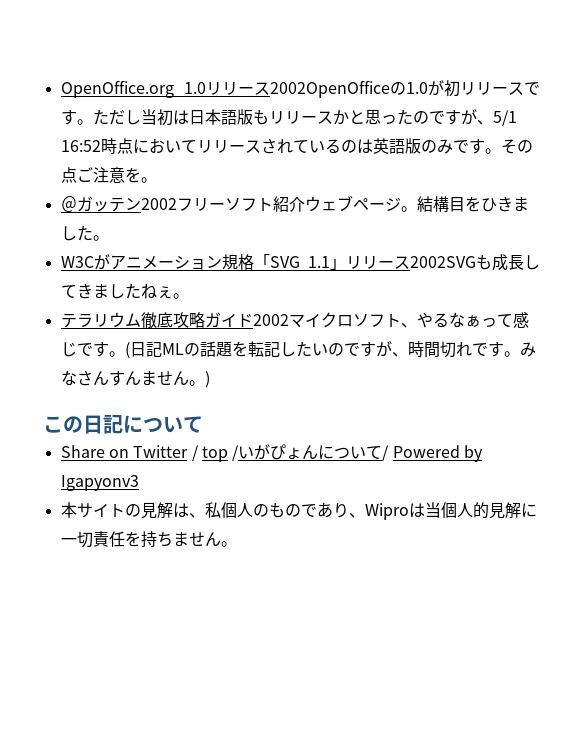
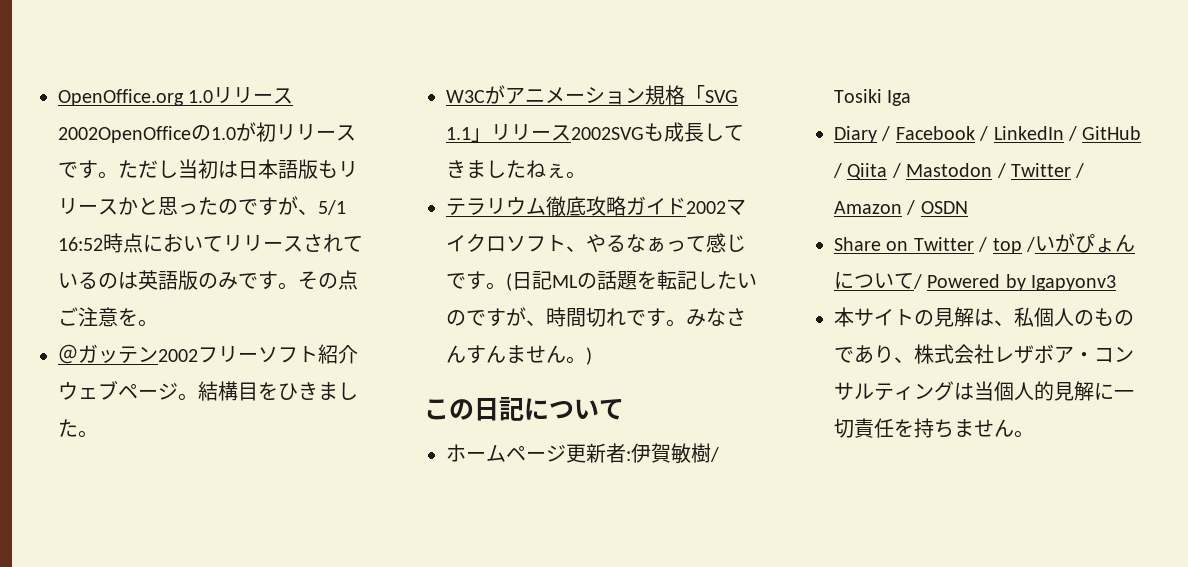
(203, 424) none -> [446,443,719,464] [834,89,912,106] [834,126,1142,143] [833,163,1085,180] [834,200,968,215] // ホームページ更新者:伊賀敏樹/ Tosiki Iga // Diary / Facebook / LinkedIn / GitHub / Qiita / Mastodon / Twitter / Amazon / OSDN
[364,503,409,520] Wipro -> [914,344,1134,364] [834,381,954,401] 株式会社レザボア・コンサルティング

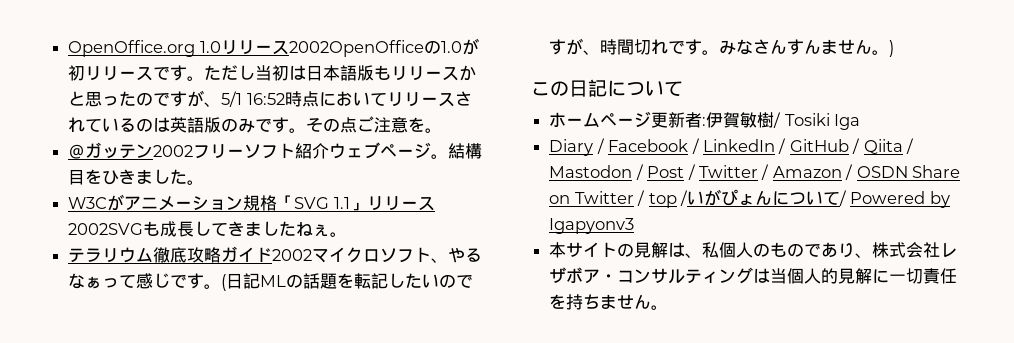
(1006, 170) none -> [647,164,696,180] Post /
(968, 207) // -> (908, 172) none

